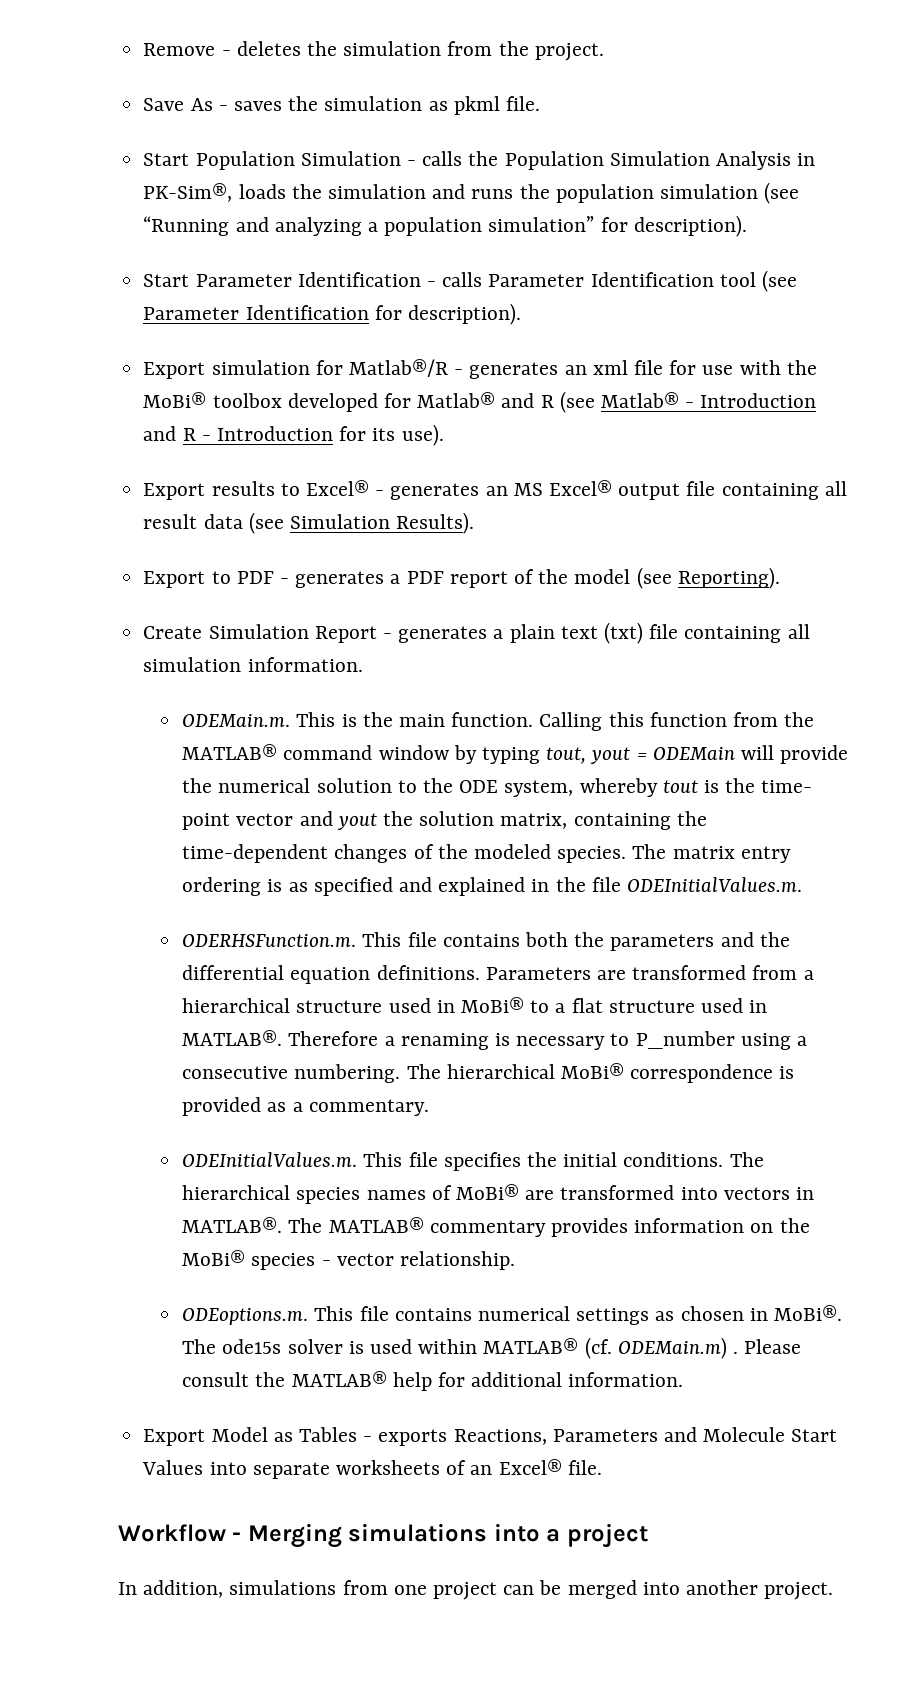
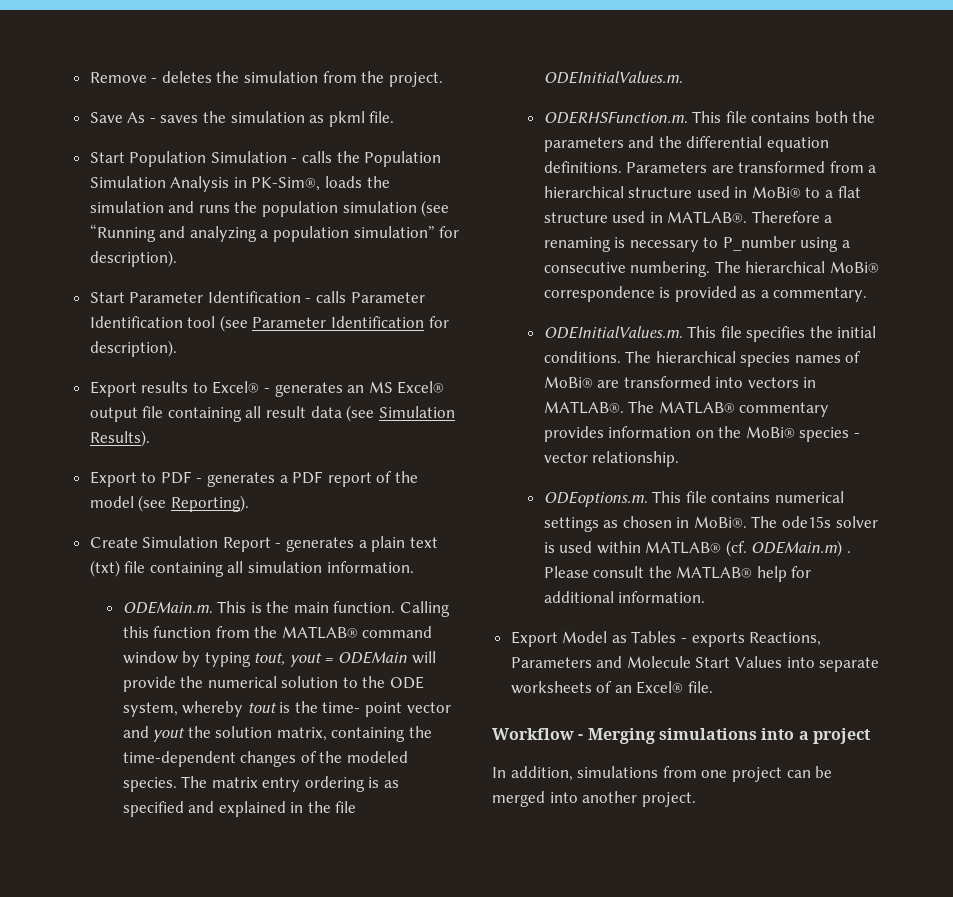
[143,359,817,379] [143,391,817,413] [143,424,444,446] // Export simulation for Matlab®/R - generates an xml file for use with the MoBi® toolbox developed for Matlab® and R (see Matlab® - Introduction and R - Introduction for its use). -> (177, 348) none

